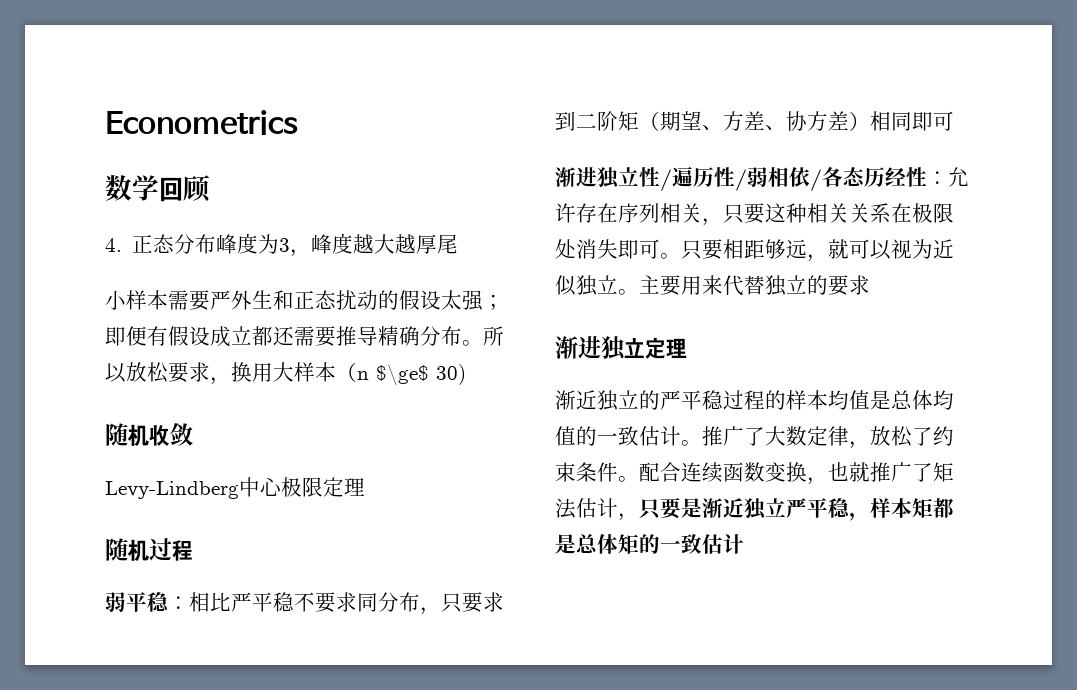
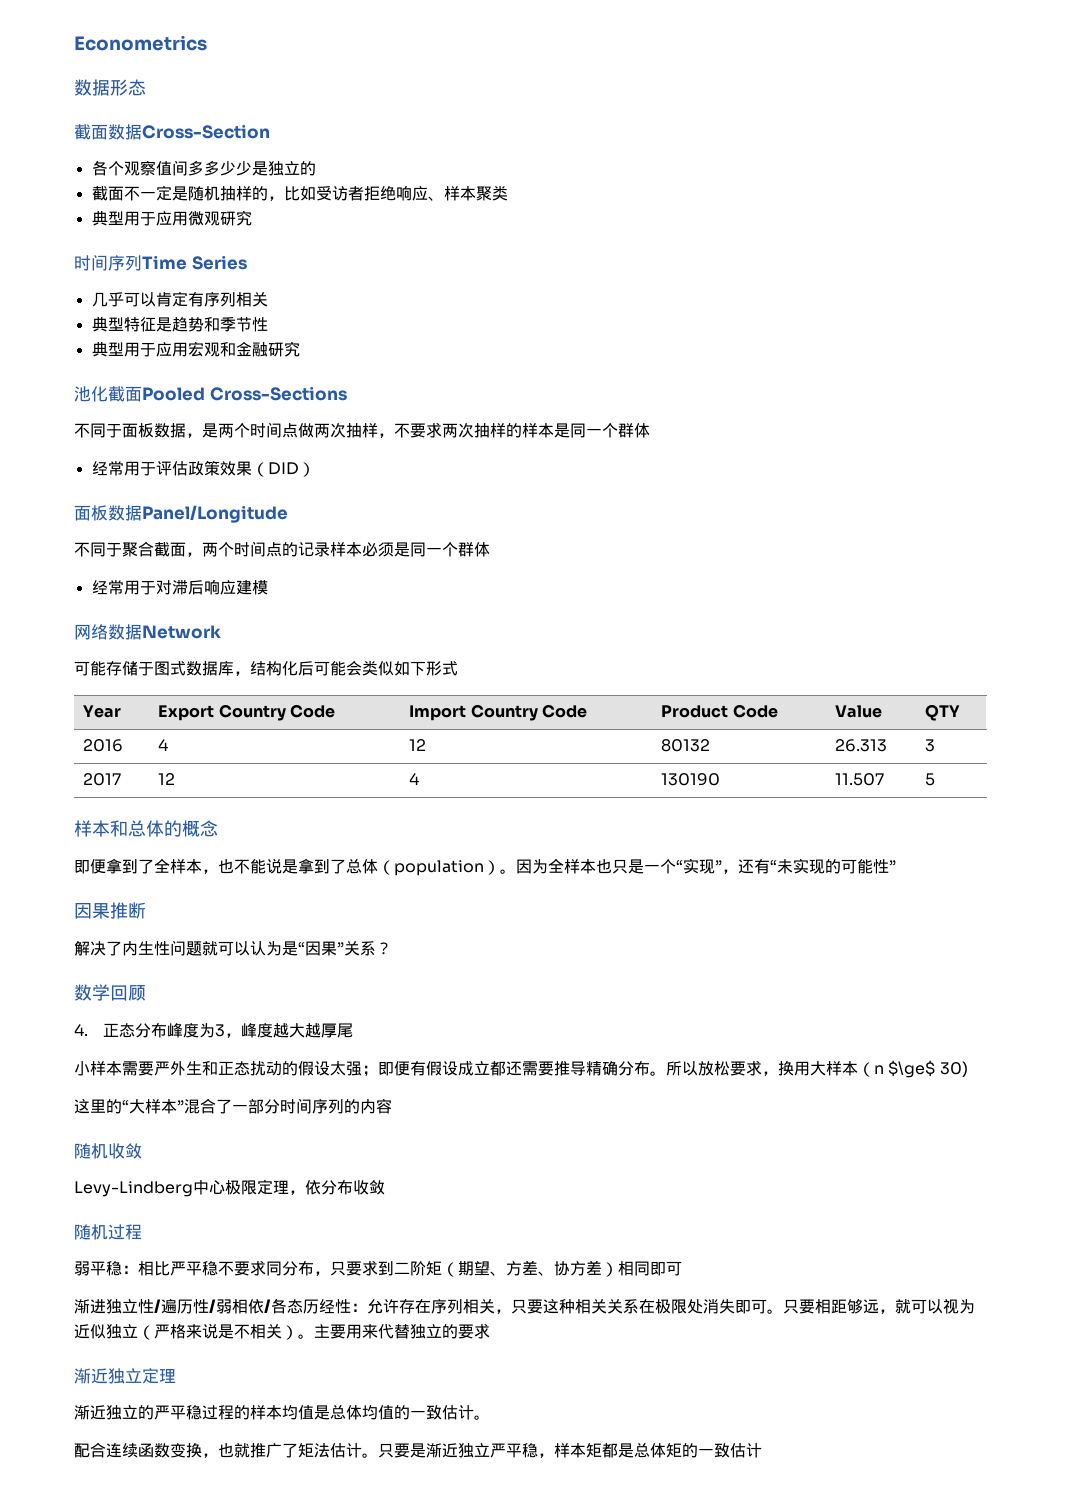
(298, 122) none -> [74,79,146,96] [74,124,270,140] [91,160,316,176] [91,185,508,201] [91,210,252,226] [74,255,247,271] [91,291,268,307] [91,316,268,332] [91,341,300,357] [74,386,347,402] [74,422,650,438] [91,460,315,477] [74,505,288,523] [74,541,490,557] [91,579,268,595] [74,624,221,640] [74,660,458,676] [83,705,122,718] [158,704,336,721] [409,704,588,721] [661,704,778,718] [835,705,883,718] [925,704,961,721] [83,739,124,752] [158,739,169,751] [409,739,427,751] [661,739,711,752] [835,739,888,752] [925,739,936,752] [83,773,122,786] [158,773,176,785] [409,773,420,785] [661,773,721,786] [835,773,885,786] [925,773,936,786] [74,820,218,837] [74,858,896,876] [74,902,146,919] [74,940,392,956] // 数据形态 // 截面数据Cross-Section // 各个观察值间多多少少是独立的 // 截面不一定是随机抽样的，比如受访者拒绝响应、样本聚类 // 典型用于应用微观研究 // 时间序列Time Series // 几乎可以肯定有序列相关 // 典型特征是趋势和季节性 // 典型用于应用宏观和金融研究 // 池化截面Pooled Cross-Sections // 不同于面板数据，是两个时间点做两次抽样，不要求两次抽样的样本是同一个群体 // 经常用于评估政策效果（DID） // 面板数据Panel/Longitude // 不同于聚合截面，两个时间点的记录样本必须是同一个群体 // 经常用于对滞后响应建模 // 网络数据Network // 可能存储于图式数据库，结构化后可能会类似如下形式 // Year | Export Country Code | Import Country Code | Product Code | Value | QTY // 2016 | 4 | 12 | 80132 | 26.313 | 3 // 2017 | 12 | 4 | 130190 | 11.507 | 5 // 样本和总体的概念 // 即便拿到了全样本，也不能说是拿到了总体（population）。因为全样本也只是一个“实现”，还有“未实现的可能性” // 因果推断 // 解决了内生性问题就可以认为是“因果”关系？
(466, 374) none -> [74,1098,392,1114] // 这里的“大样本”混合了一部分时间序列的内容
(365, 487) none -> [289,1179,385,1195] ，依分布收敛
(618, 284) none -> [138,1323,298,1340] （严格来说是不相关）
[578,336,601,359] 进 -> [91,1368,108,1384] 近
[702,426,954,449] [555,462,639,482] 推广了大数定律，放松了约束条件。 -> (490, 1417) //
[618,513,639,521] ， -> [362,1453,378,1458] 。

